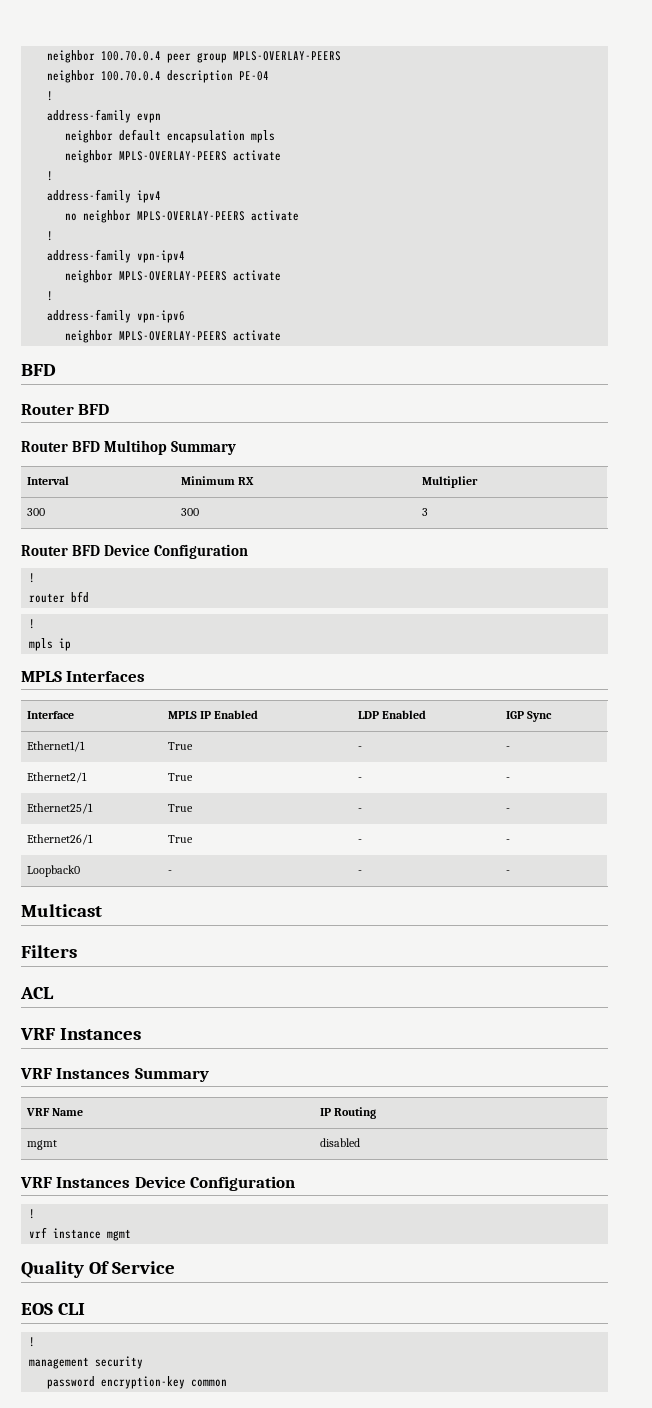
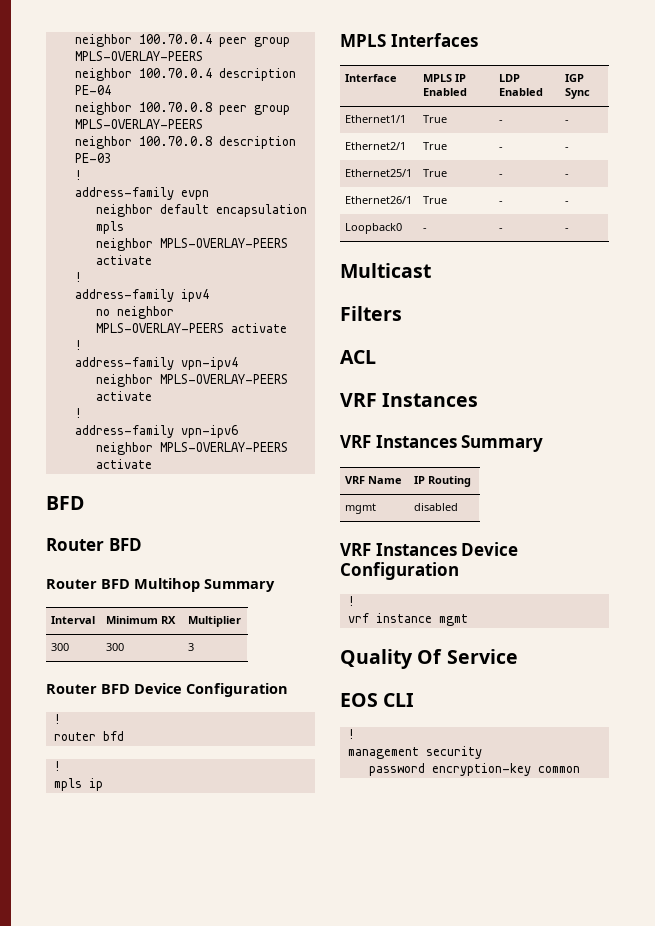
(269, 76) none -> [74,102,290,115] [74,119,203,129] [74,136,296,149] [74,153,111,163] // neighbor 100.70.0.8 peer group MPLS-OVERLAY-PEERS // neighbor 100.70.0.8 description PE-03

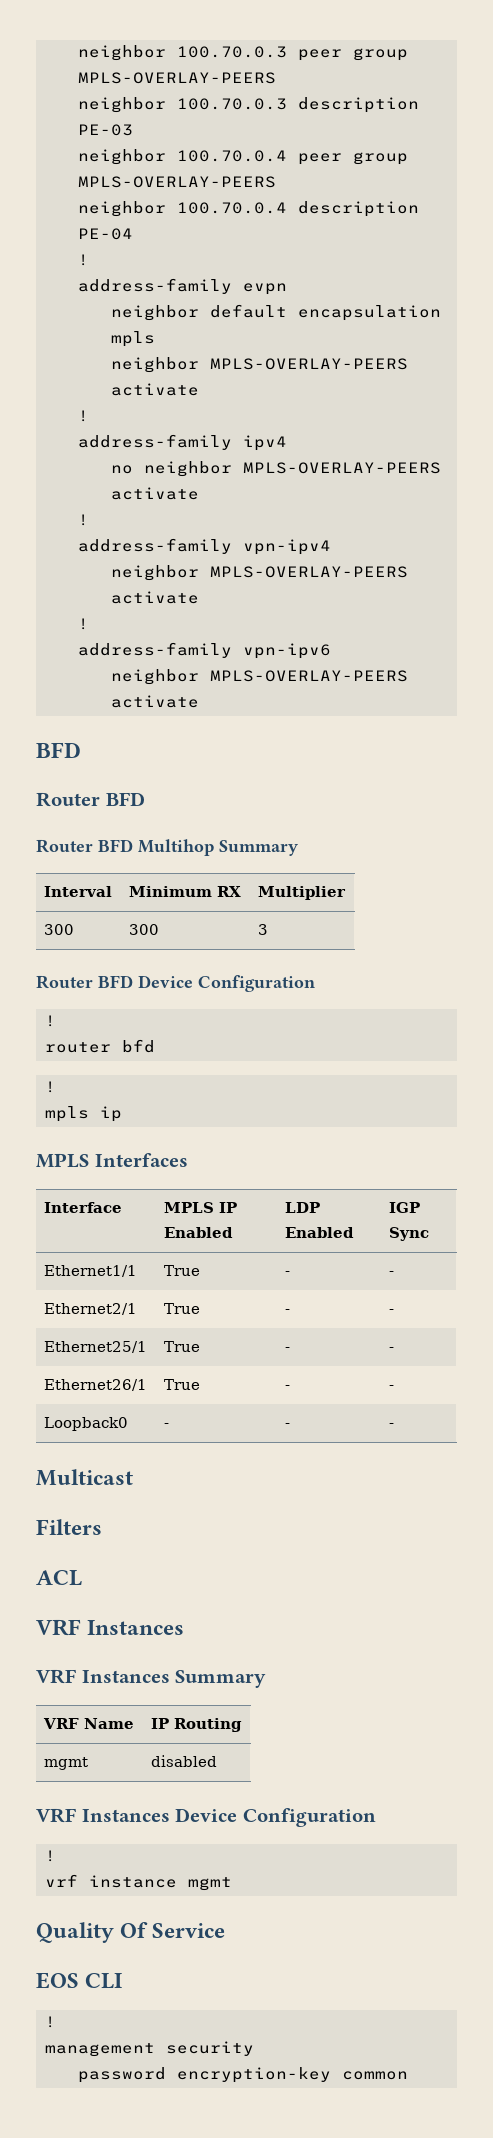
[74,34,132,47] neighbor -> [77,45,408,61] [77,72,276,84] [77,97,419,113] [77,124,133,136] [77,149,166,165] neighbor 100.70.0.3 peer group MPLS-OVERLAY-PEERS // neighbor 100.70.0.3 description PE-03 // neighbor
[74,102,290,115] [74,119,203,129] [74,136,296,149] [74,153,111,163] // neighbor 100.70.0.8 peer group MPLS-OVERLAY-PEERS // neighbor 100.70.0.8 description PE-03 -> (133, 234) none

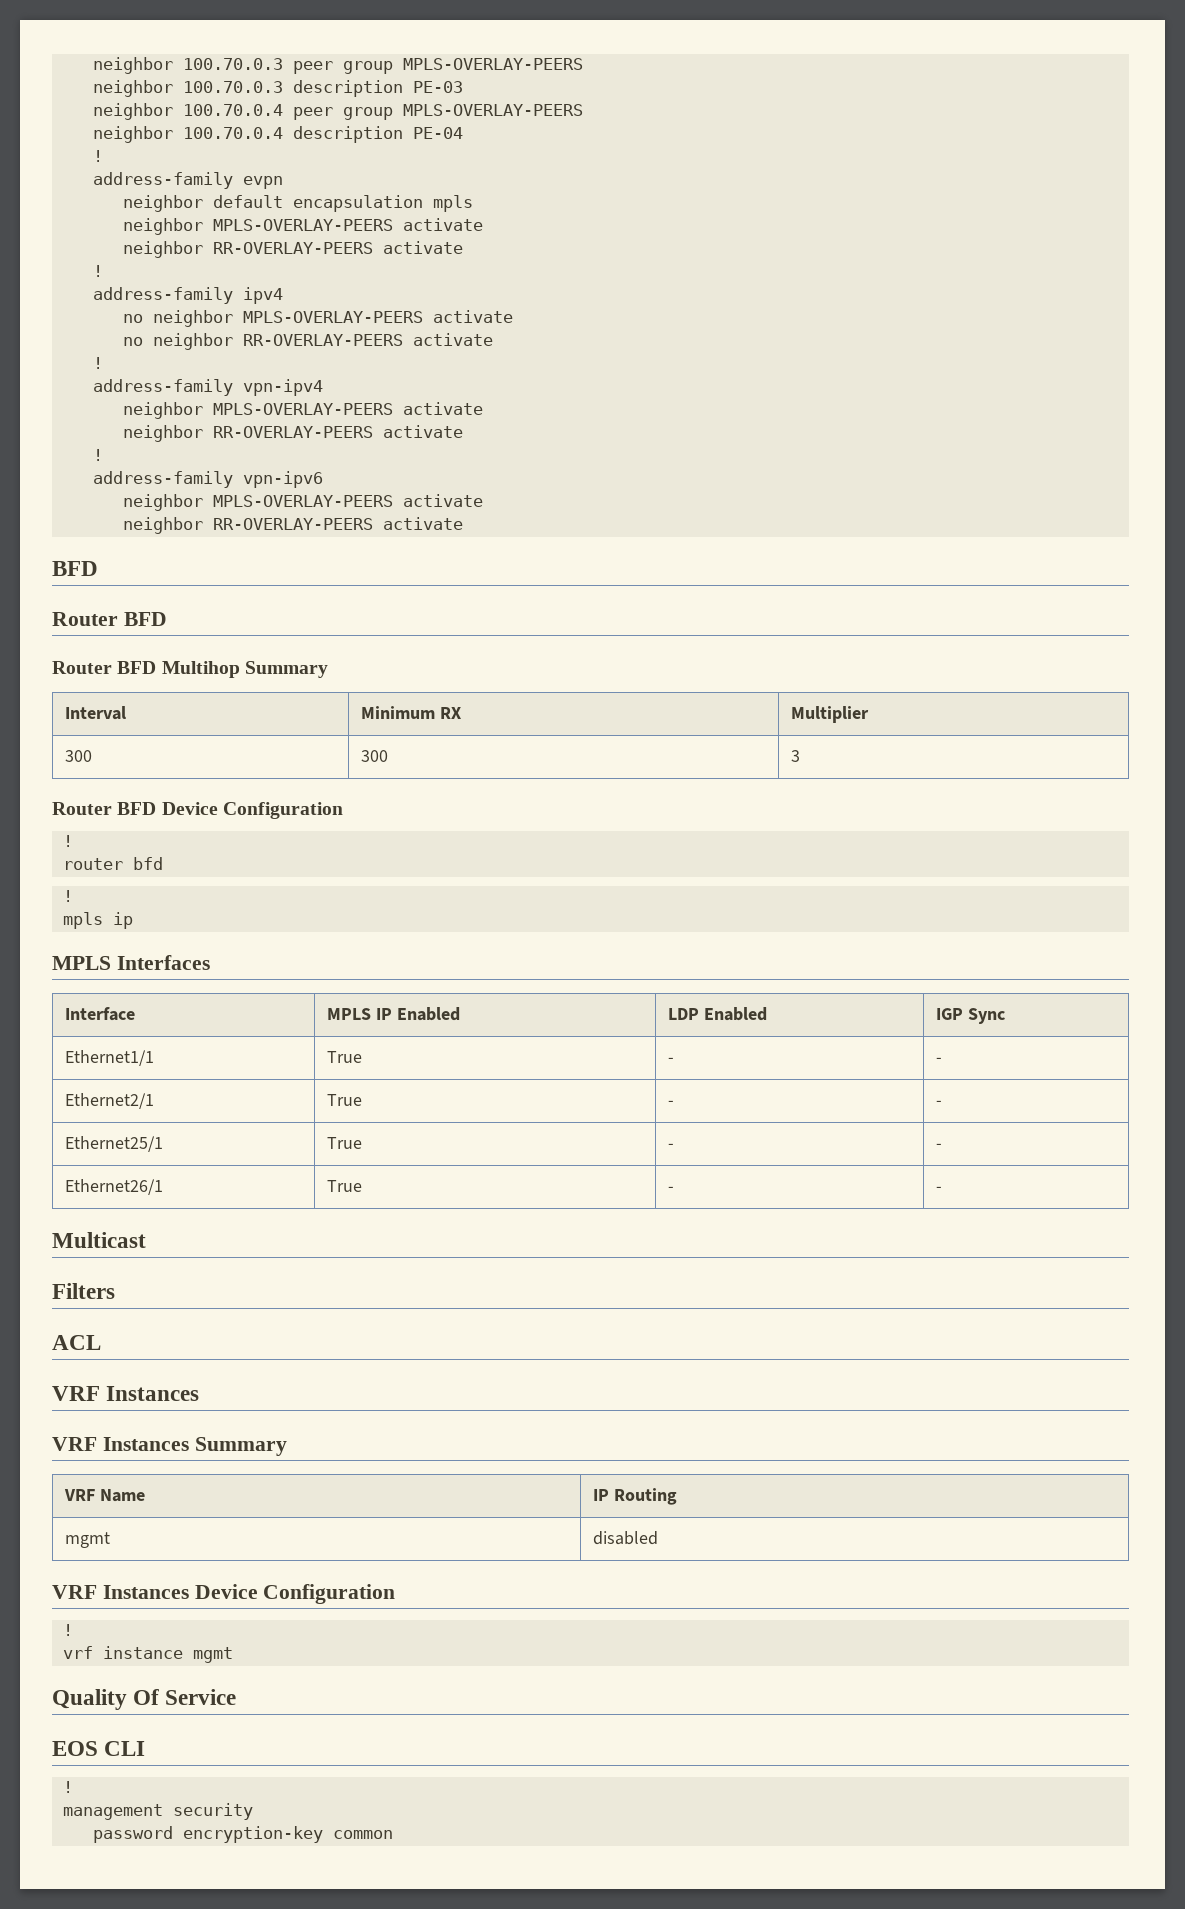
(199, 389) none -> [122,241,463,258] // neighbor RR-OVERLAY-PEERS activate
(199, 493) none -> [122,333,493,350] // no neighbor RR-OVERLAY-PEERS activate
(199, 597) none -> [122,425,463,442] // neighbor RR-OVERLAY-PEERS activate
(199, 701) none -> [122,517,463,534] // neighbor RR-OVERLAY-PEERS activate
[44,1417,129,1431] [164,1423,170,1428] [285,1423,291,1428] [389,1423,395,1428] // Loopback0 | - | - | - -> (943, 1189) none

